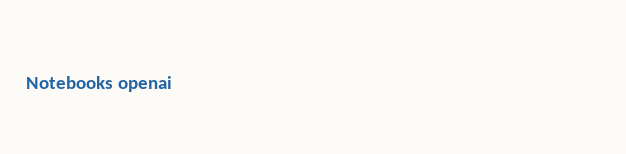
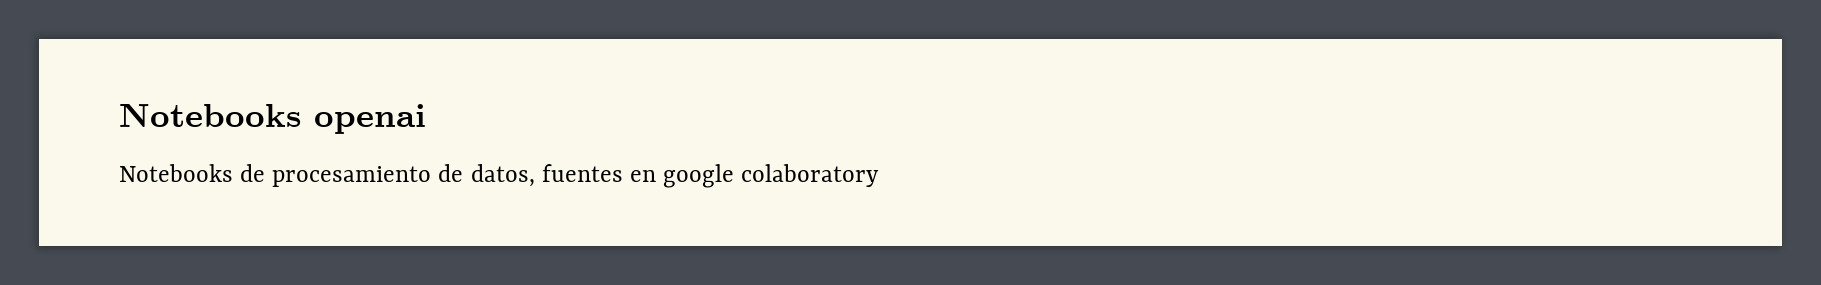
(172, 84) none -> [119,164,880,188] // Notebooks de procesamiento de datos, fuentes en google colaboratory

